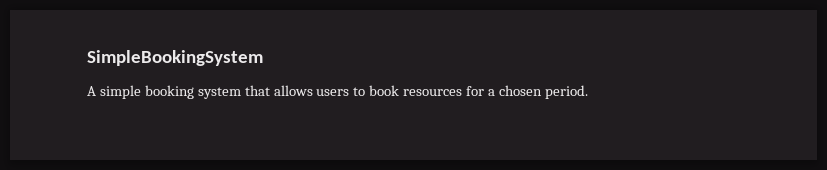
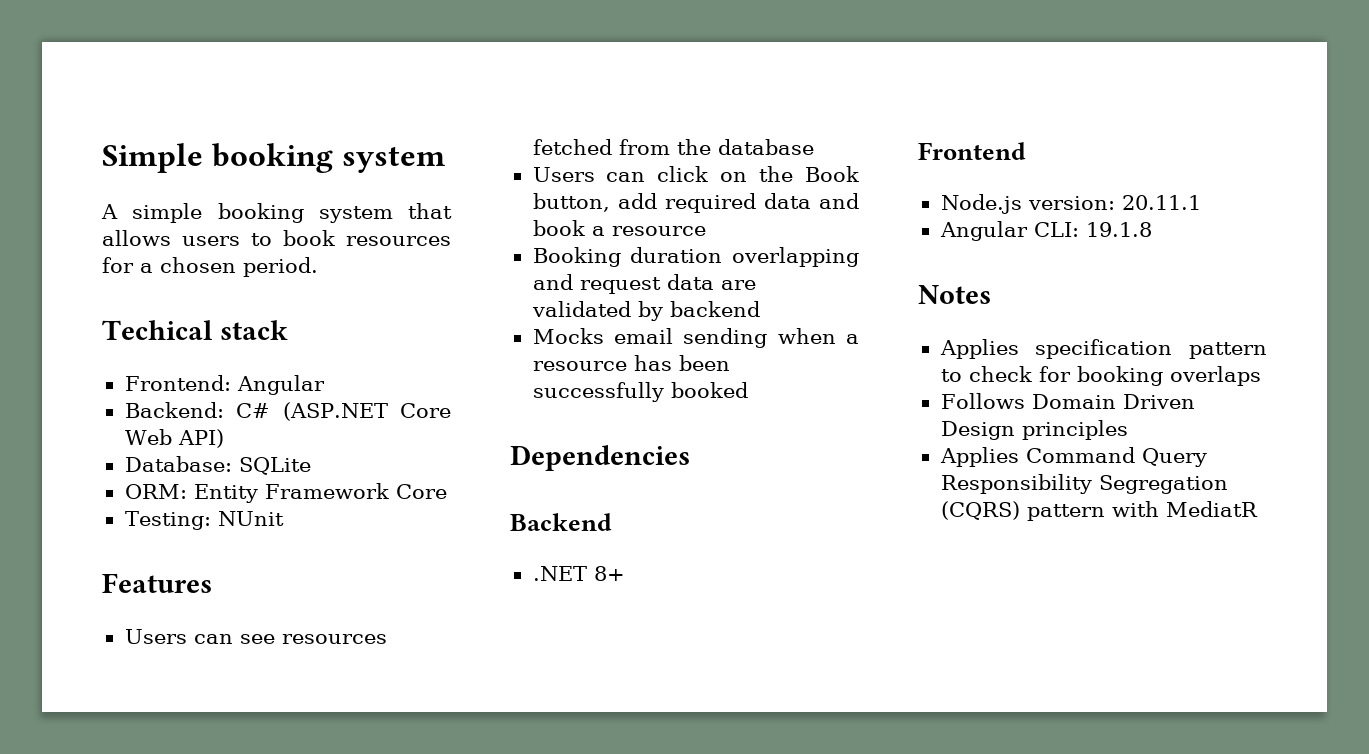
[87,50,263,66] SimpleBookingSystem -> [102,143,446,173] Simple booking system
(588, 92) none -> [102,320,288,340] [124,375,325,395] [124,402,451,421] [124,429,224,448] [124,456,311,475] [124,483,447,503] [124,511,284,530] [102,573,212,593] [124,629,387,644] [532,139,814,155] [532,166,859,182] [532,193,859,213] [532,220,706,236] [532,247,859,267] [532,274,756,294] [531,301,760,321] [532,328,859,348] [532,355,730,371] [532,382,748,402] [510,445,690,471] [510,513,612,531] [532,566,625,581] [918,142,1026,160] [940,194,1201,214] [939,221,1152,241] [918,285,991,304] [939,339,1267,359] [940,366,1261,386] [940,393,1195,409] [940,420,1128,440] [939,447,1207,467] [940,474,1228,494] [940,501,1258,521] // Techical stack // Frontend: Angular // Backend: C# (ASP.NET Core Web API) // Database: SQLite // ORM: Entity Framework Core // Testing: NUnit // Features // Users can see resources fetched from the database // Users can click on the Book button, add required data and book a resource // Booking duration overlapping and request data are validated by backend // Mocks email sending when a resource has been successfully booked // Dependencies // Backend // .NET 8+ // Frontend // Node.js version: 20.11.1 // Angular CLI: 19.1.8 // Notes // Applies specification pattern to check for booking overlaps // Follows Domain Driven Design principles // Applies Command Query Responsibility Segregation (CQRS) pattern with MediatR

